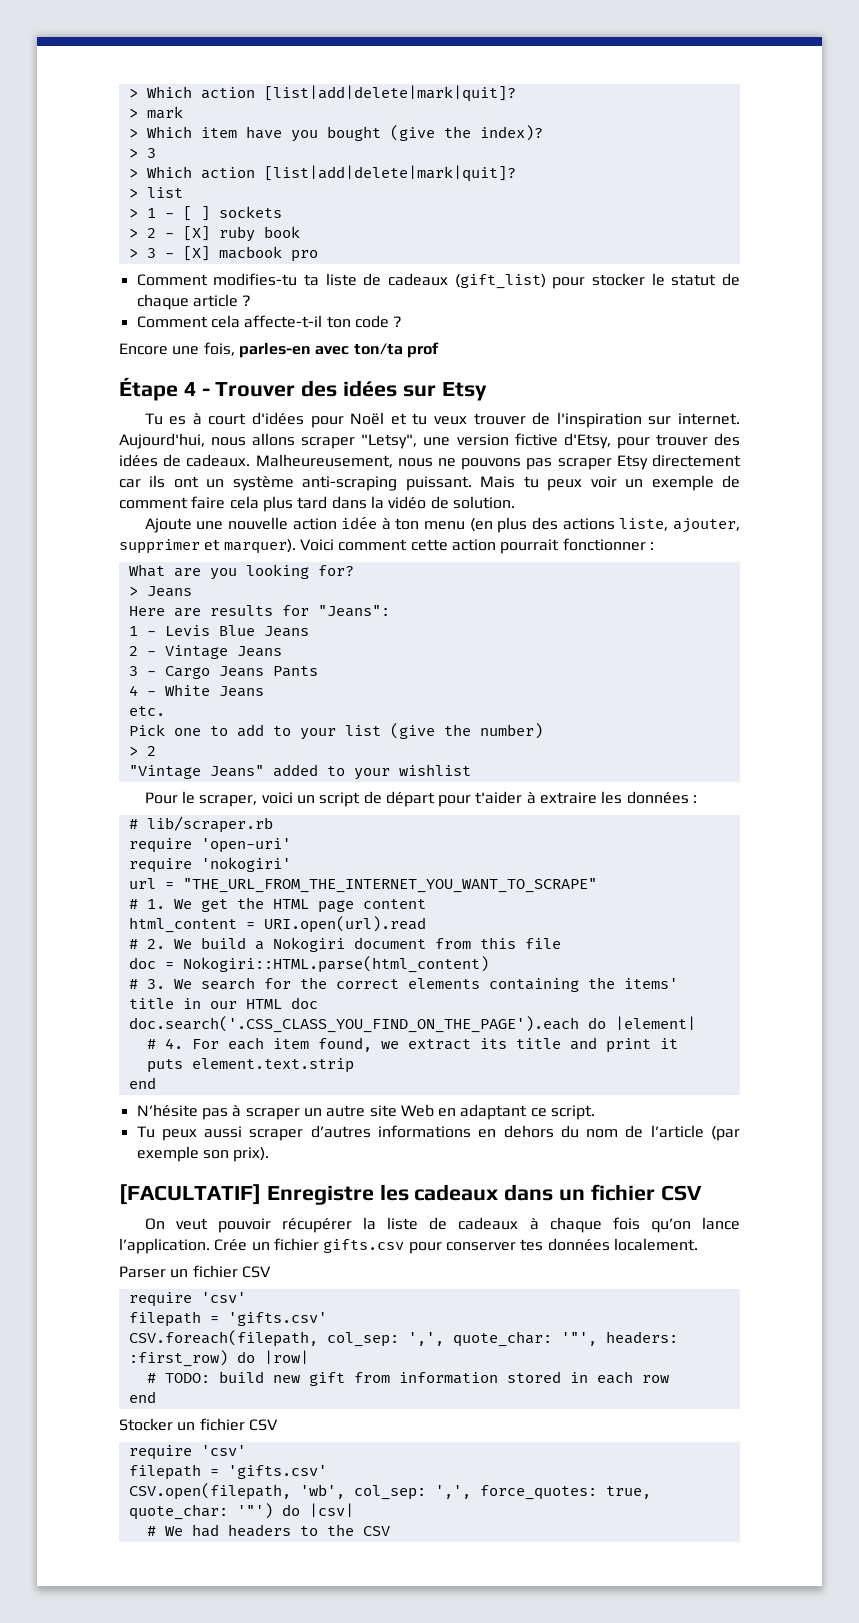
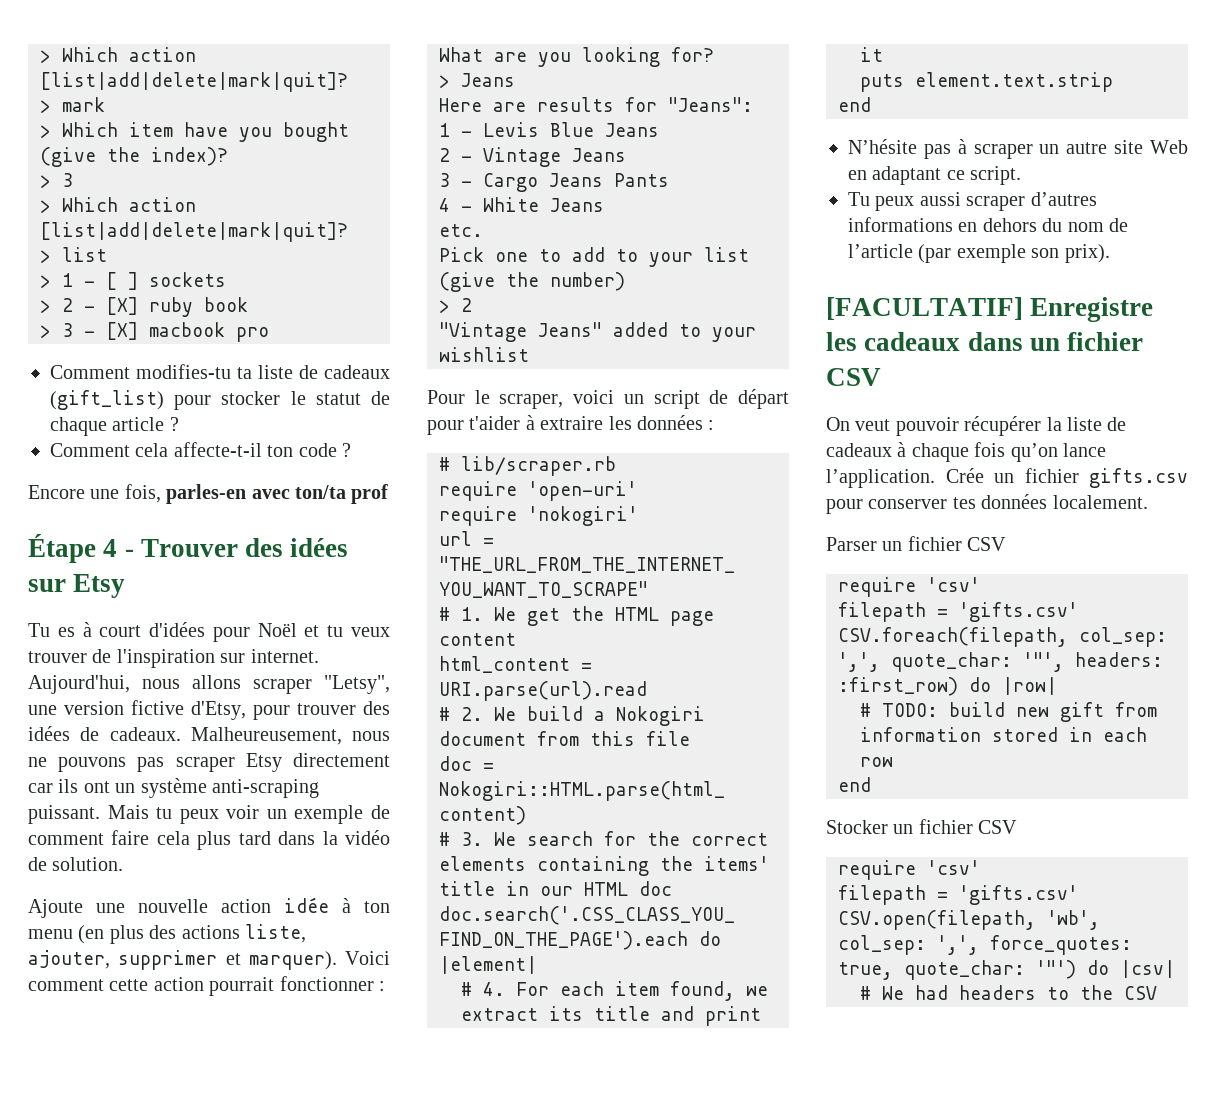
[263,916,426,933] URI.open(url).read -> [439,681,647,701] URI.parse(url).read

